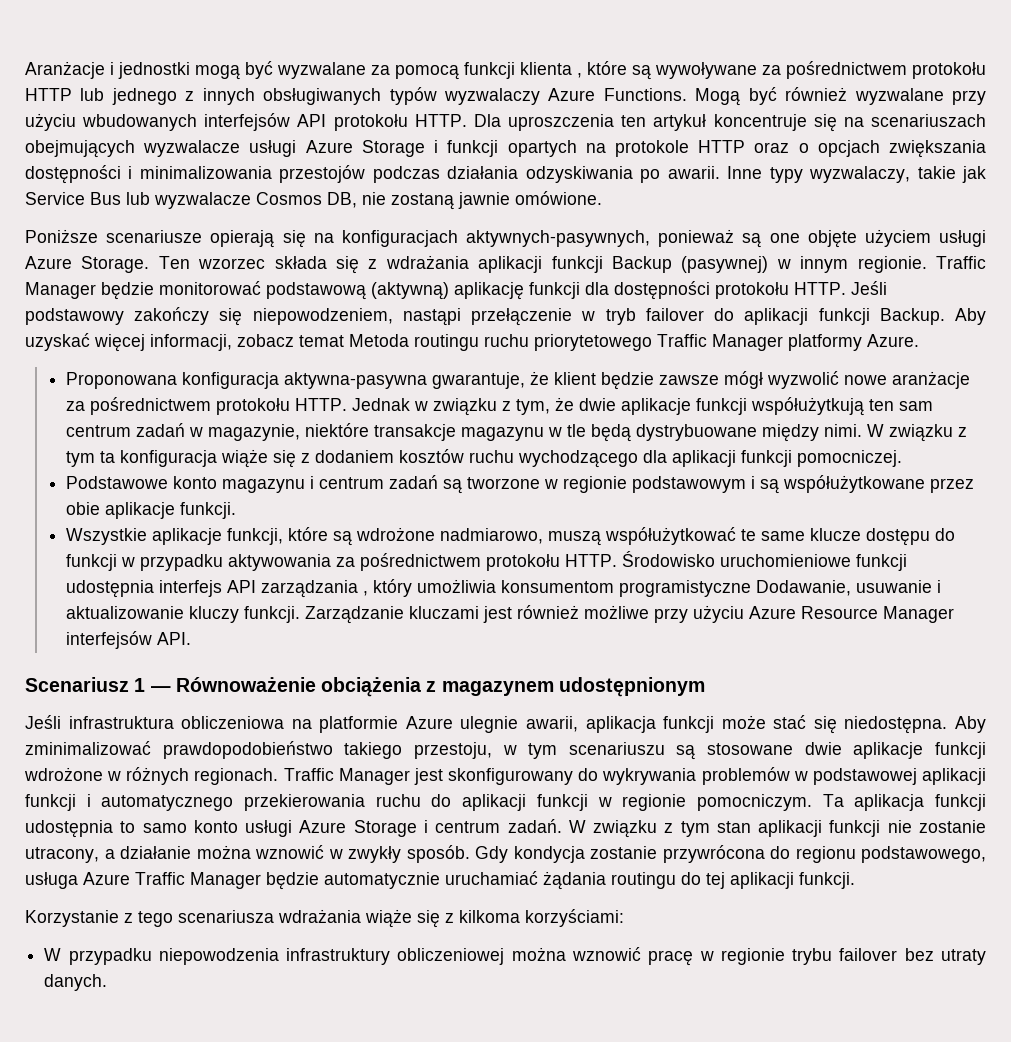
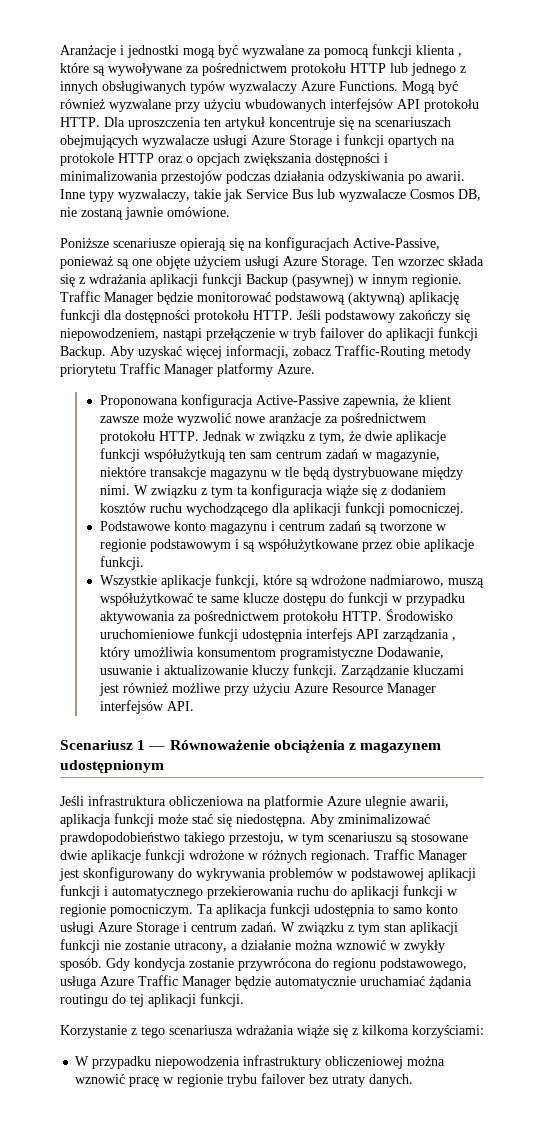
[466,230,650,247] aktywnych-pasywnych, -> [353,238,440,250] Active-Passive,
[299,334,652,351] temat Metoda routingu ruchu priorytetowego -> [335,345,471,359] [60,364,116,377] Traffic-Routing metody priorytetu
[284,371,764,390] aktywna-pasywna gwarantuje, że klient będzie zawsze mógł -> [256,395,452,408] [100,413,174,423] Active-Passive zapewnia, że klient zawsze może

